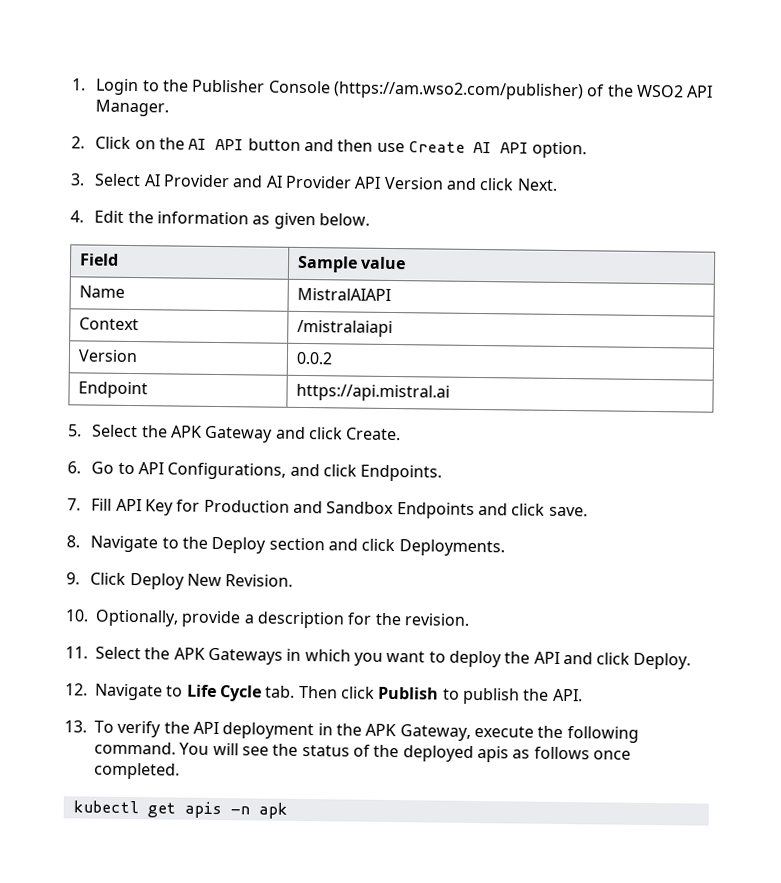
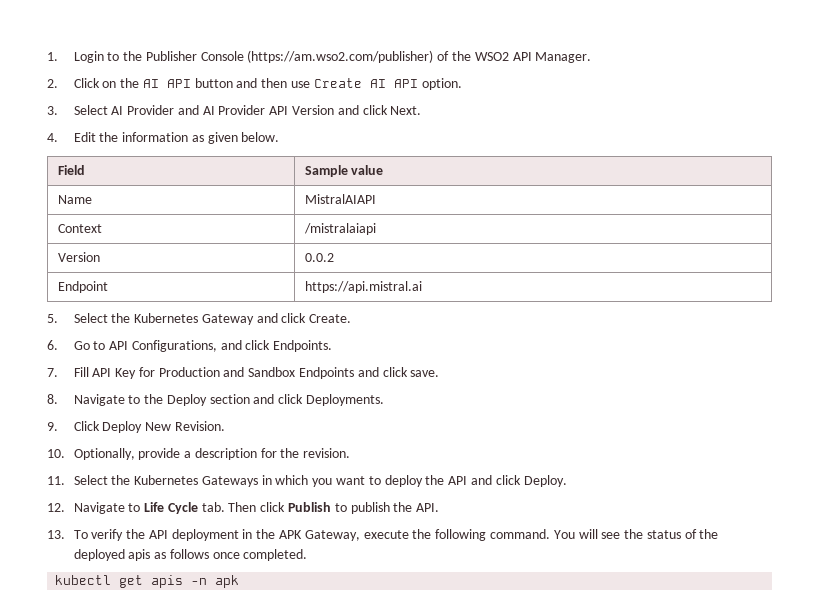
[170,425,202,438] APK -> [134,313,199,323] Kubernetes
[173,647,205,660] APK -> [134,475,199,485] Kubernetes

